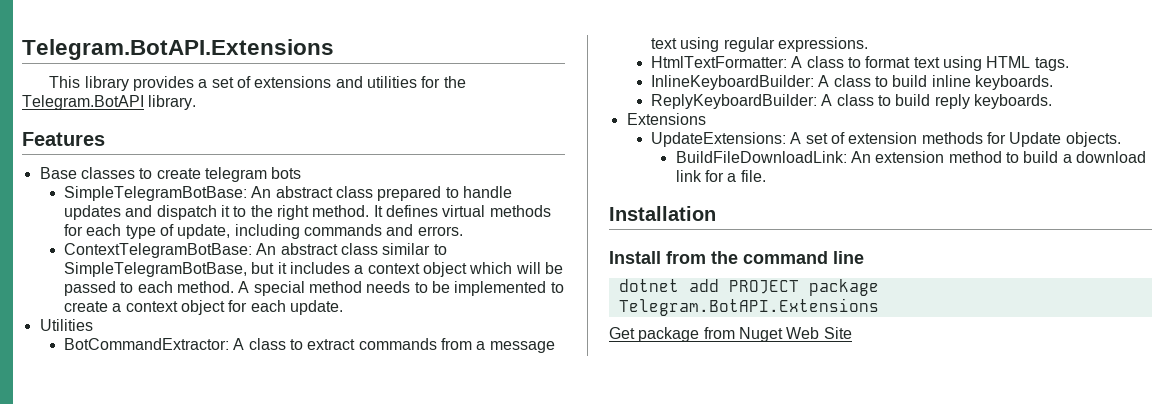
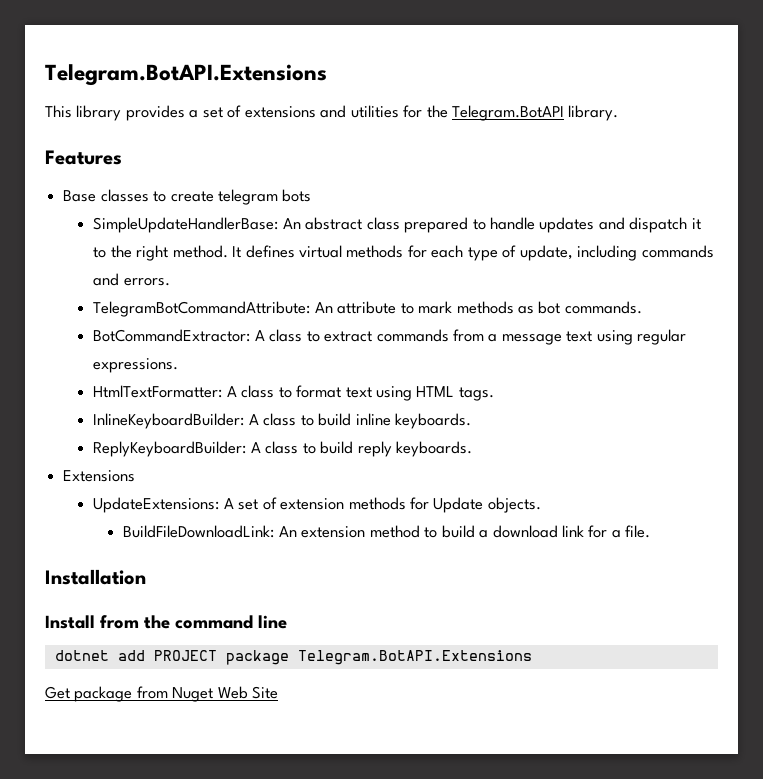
[64,186,248,201] SimpleTelegramBotBase: -> [93,217,279,233] SimpleUpdateHandlerBase:
[64,243,447,258] [64,262,563,277] [64,281,564,296] [64,300,344,315] [39,319,93,331] ContextTelegramBotBase: An abstract class similar to SimpleTelegramBotBase, but it includes a context object which will be passed to each method. A special method needs to be implemented to create a context object for each update. // Utilities -> [93,301,642,317] TelegramBotCommandAttribute: An attribute to mark methods as bot commands.

